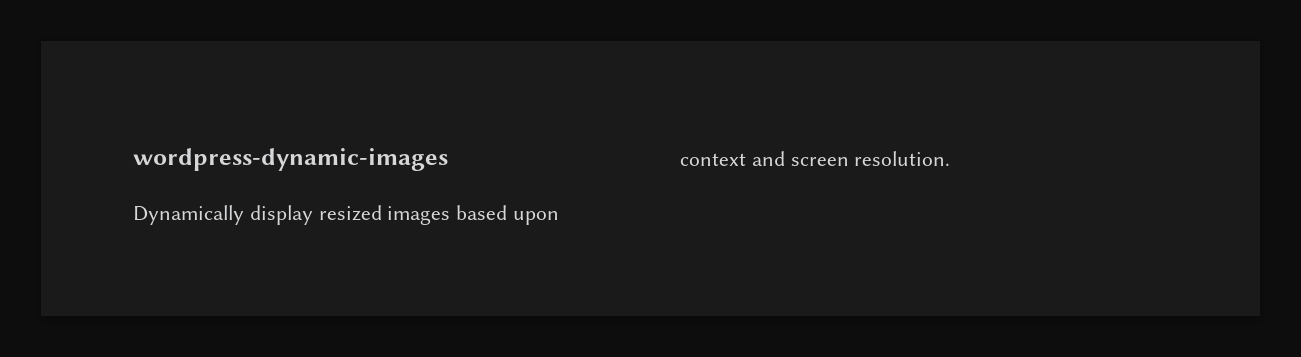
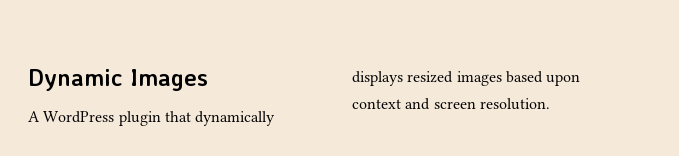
[133,148,448,171] [133,205,313,225] wordpress-dynamic-images // Dynamically display -> [28,69,208,91] [28,111,276,126] [352,71,403,86] Dynamic Images // A WordPress plugin that dynamically displays

